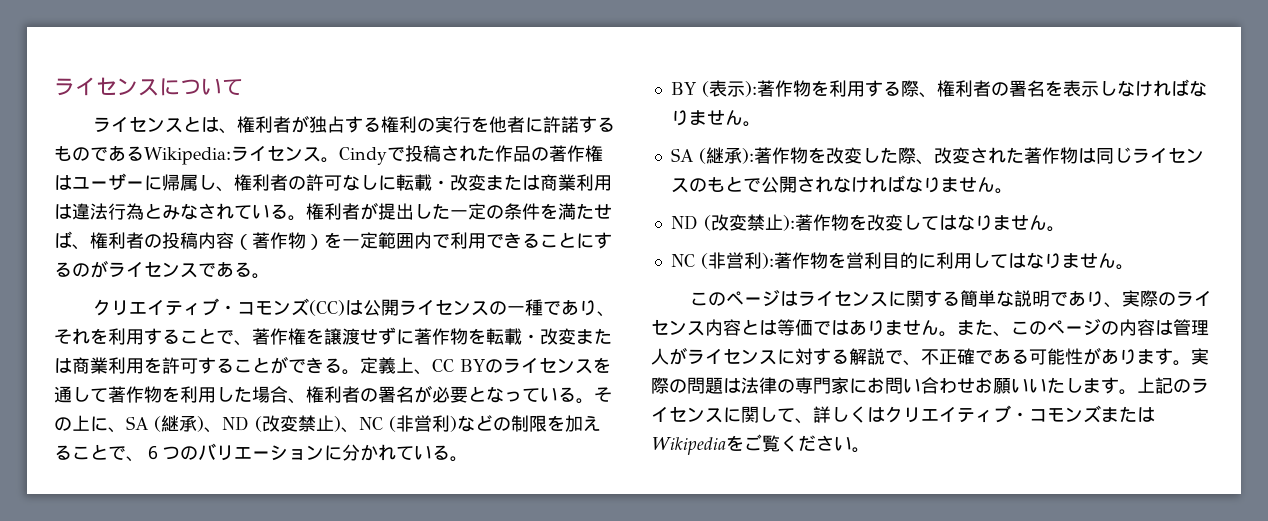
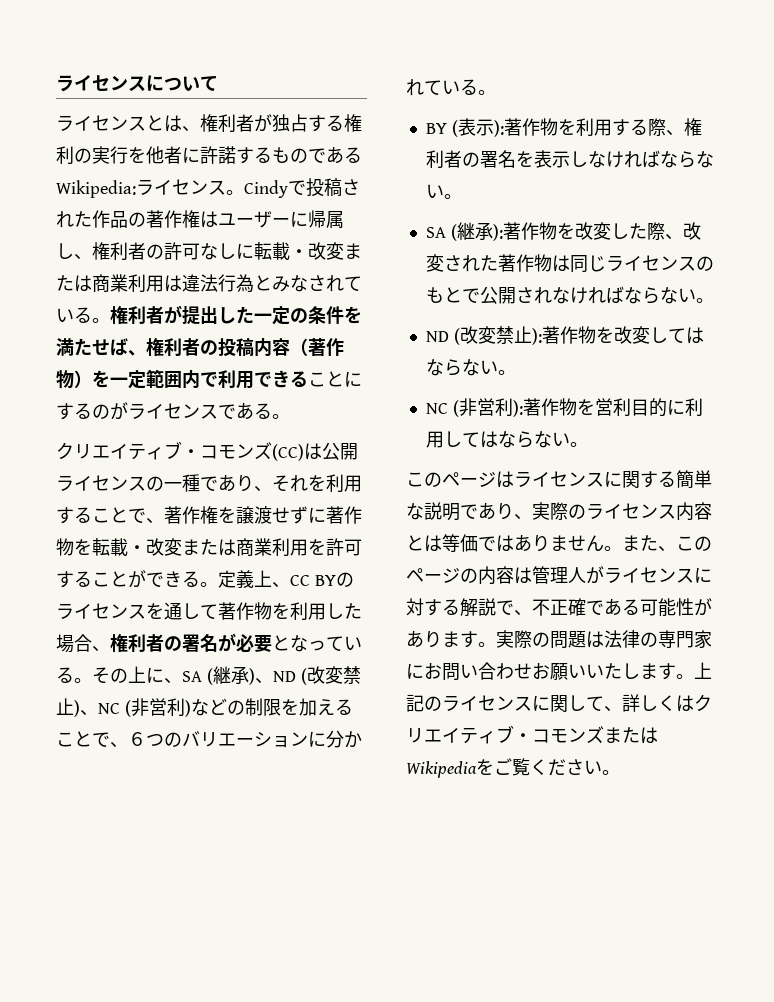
[670,110,743,126] りません -> [677,151,714,168] [425,184,444,198] らない
[922,177,995,193] りません -> [641,287,696,304] らない
[974,215,1047,231] りません -> [443,359,498,376] らない
[1043,253,1116,269] りません -> [515,431,570,448] らない

